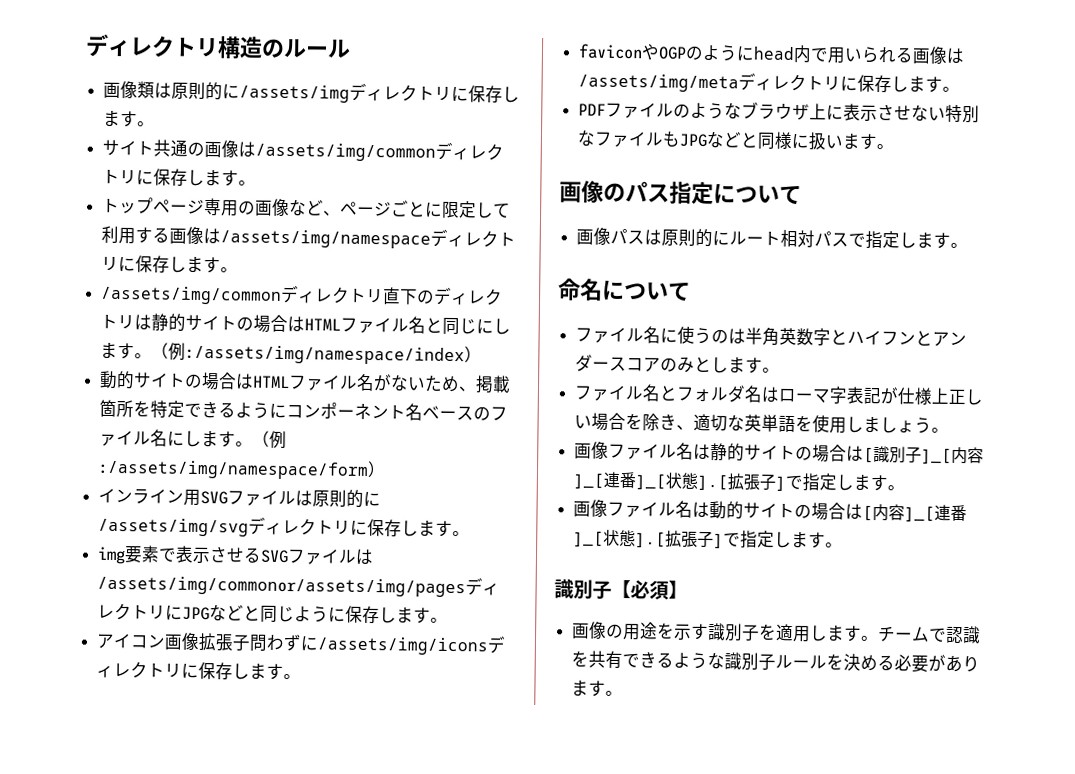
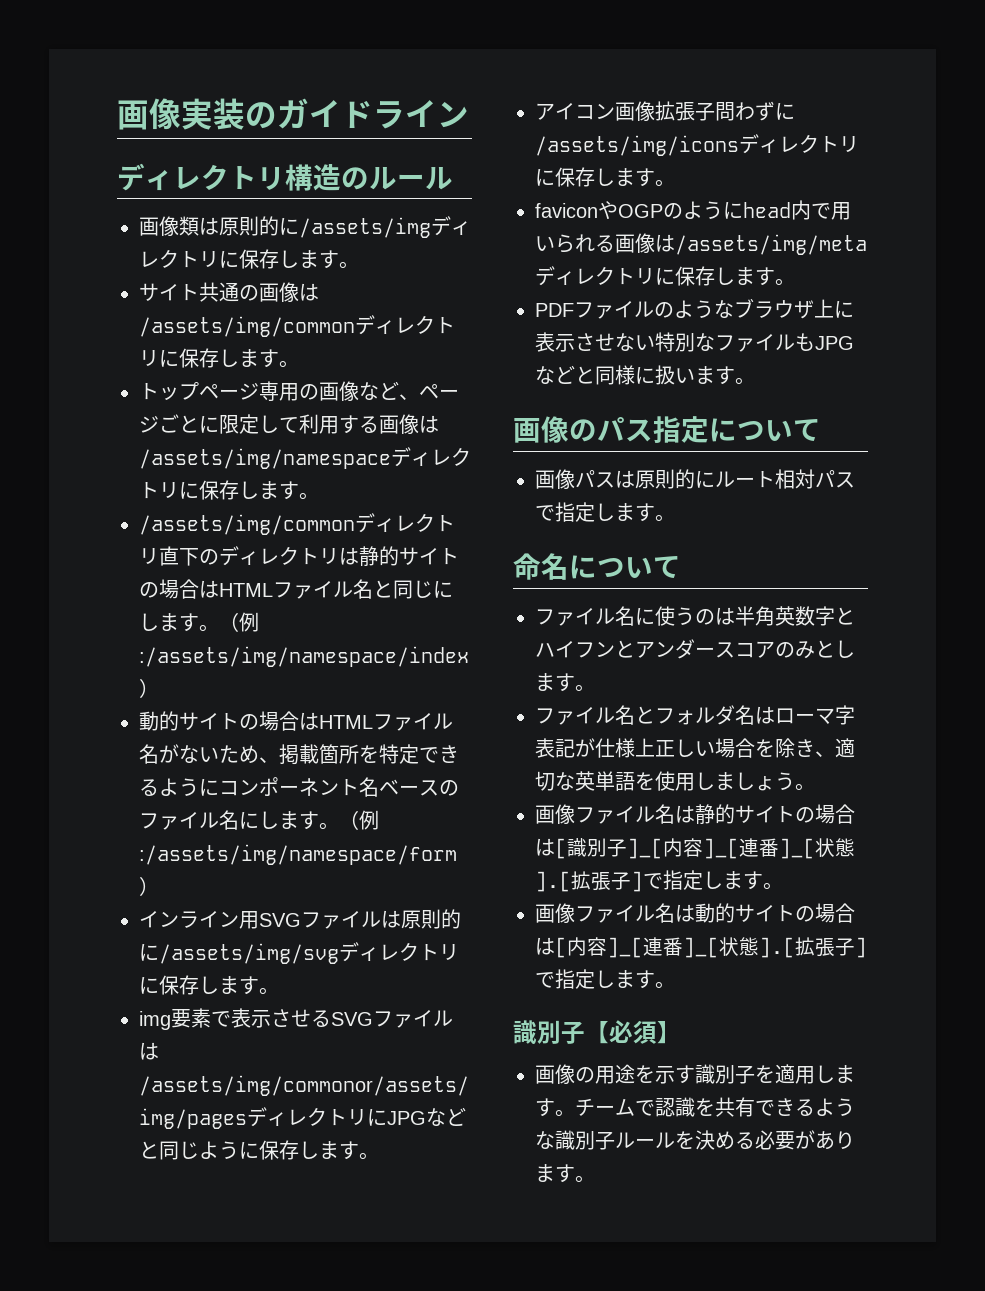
(85, 45) none -> [117,98,469,130] 画像実装のガイドライン //

